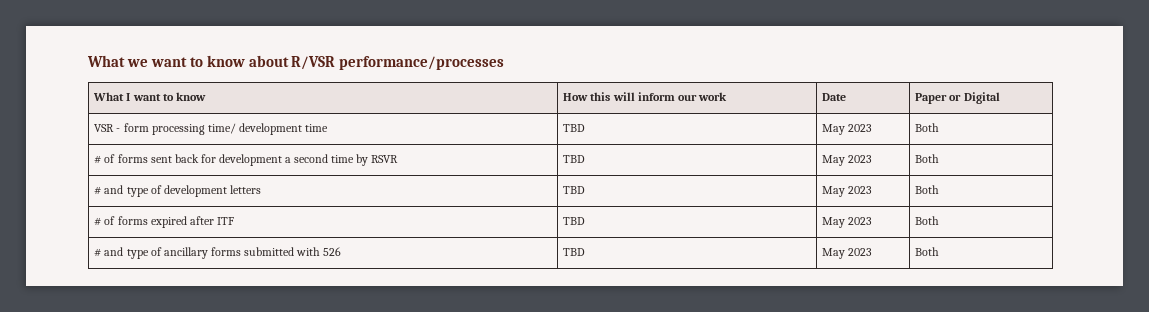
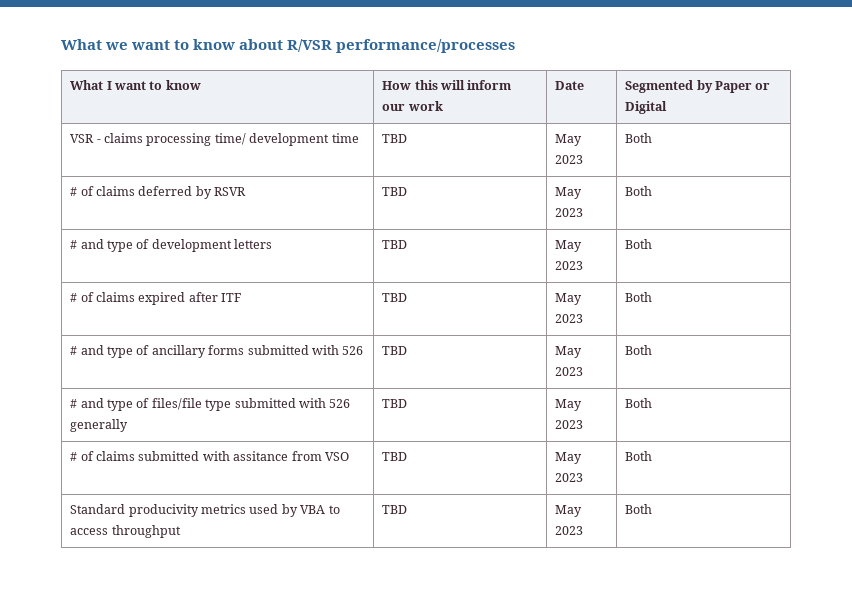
(847, 97) none -> [625,80,713,93] Segmented by
[123,123,149,132] form -> [104,133,144,143] claims
[117,154,355,166] forms sent back for development a second time -> [96,186,193,196] claims deferred
[117,216,148,225] forms -> [96,292,136,302] claims
(940, 251) none -> [70,398,351,411] [70,419,129,432] [382,399,408,408] [555,399,583,411] [555,420,584,429] [625,398,653,408] [70,451,349,461] [382,452,408,461] [555,452,583,464] [555,473,584,482] [625,451,653,461] [70,504,340,517] [70,525,181,538] [382,505,408,514] [555,505,583,517] [555,526,584,535] [625,504,653,514] // # and type of files/file type submitted with 526 generally | TBD | May 2023 | Both // # of claims submitted with assitance from VSO | TBD | May 2023 | Both // Standard producivity metrics used by VBA to access throughput | TBD | May 2023 | Both

